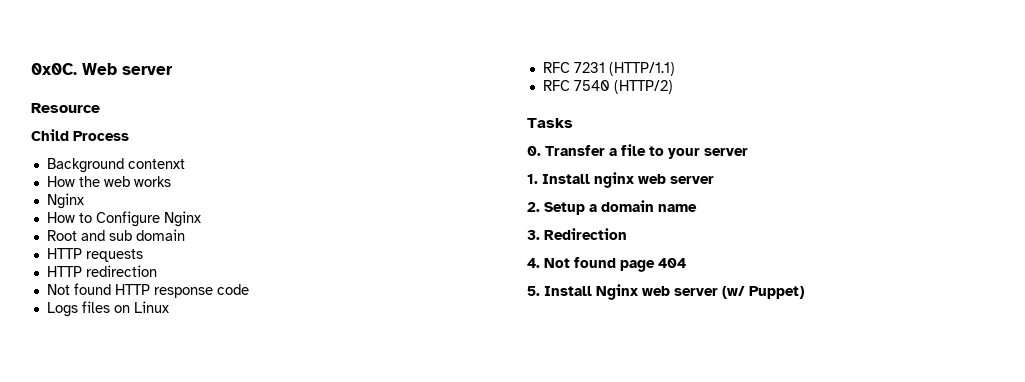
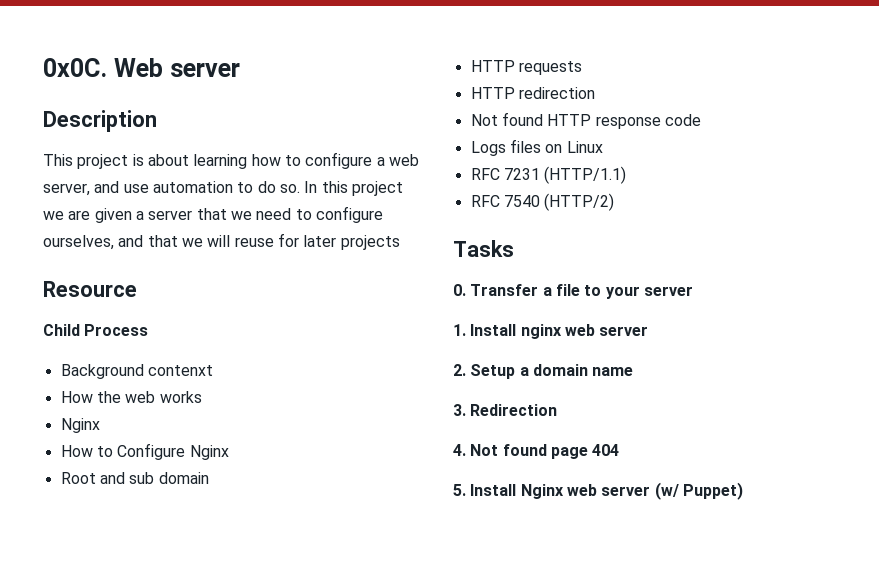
(173, 70) none -> [43,110,157,132] [43,152,419,169] [43,181,403,196] [43,206,383,223] [43,233,400,250] // Description // This project is about learning how to configure a web server, and use automation to do so. In this project we are given a server that we need to configure ourselves, and that we will reuse for later projects

